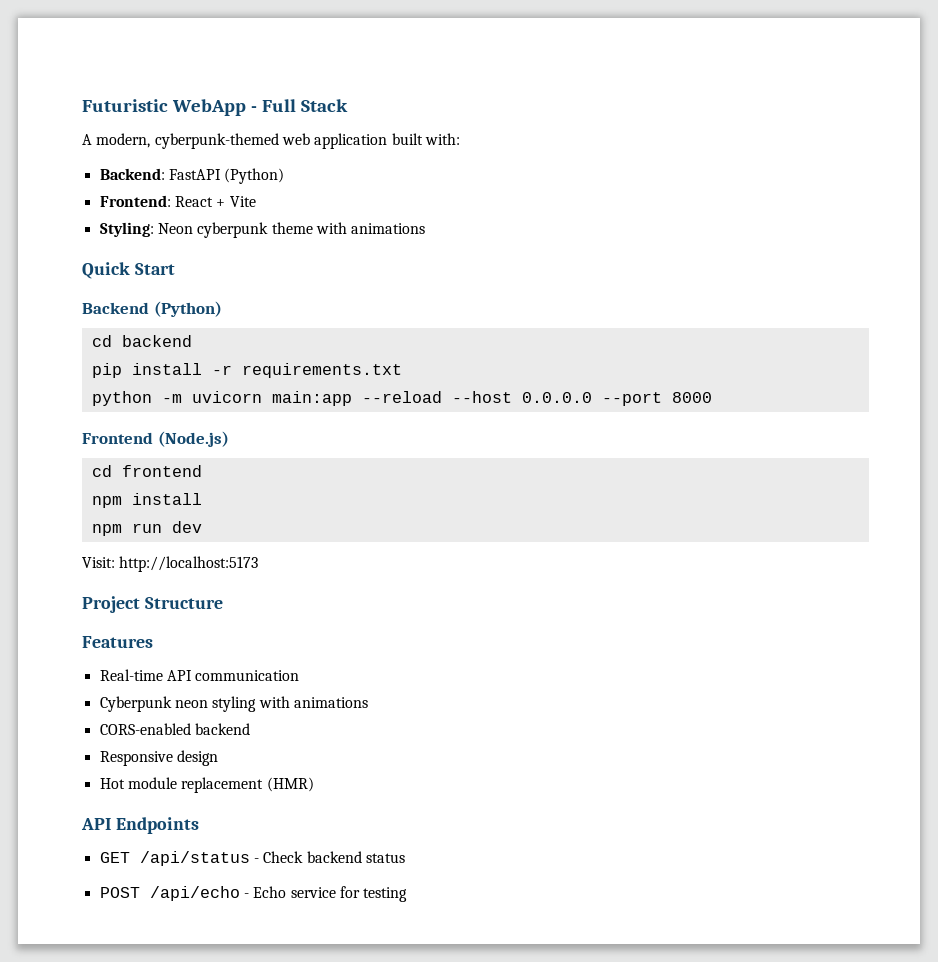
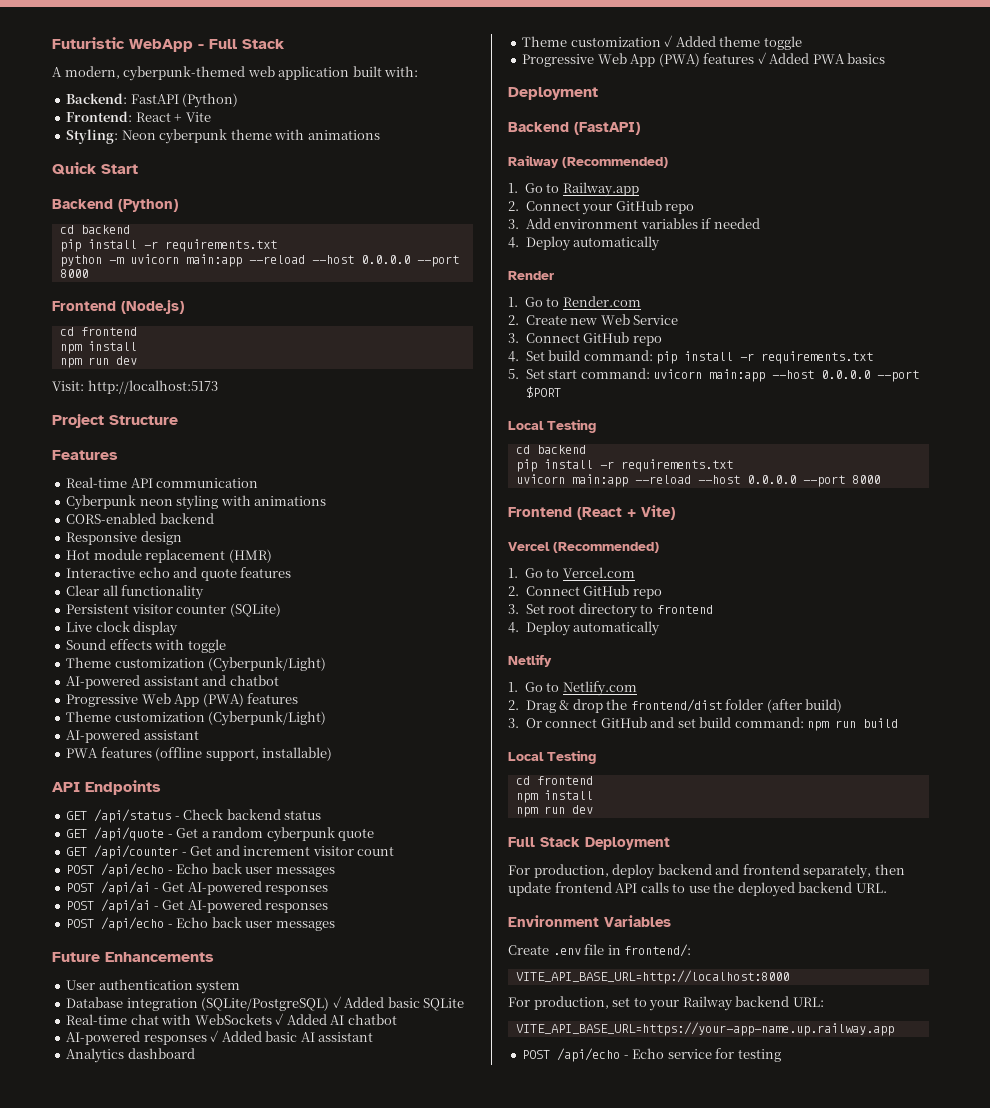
(314, 784) none -> [66,567,292,581] [66,585,205,600] [66,603,281,617] [66,621,179,636] [66,639,226,653] [66,657,327,672] [66,675,279,689] [66,693,299,707] [66,711,327,726] [66,729,199,743] [66,747,333,761] // Interactive echo and quote features // Clear all functionality // Persistent visitor counter (SQLite) // Live clock display // Sound effects with toggle // Theme customization (Cyberpunk/Light) // AI-powered assistant and chatbot // Progressive Web App (PWA) features // Theme customization (Cyberpunk/Light) // AI-powered assistant // PWA features (offline support, installable)
(405, 858) none -> [66,827,375,842] [66,845,395,859] [66,863,335,877] [66,881,329,895] [66,899,329,913] [66,917,335,931] [52,952,214,962] [66,979,241,994] [66,996,465,1011] [66,1013,397,1025] [66,1030,374,1045] [66,1048,195,1063] [522,35,802,50] [522,52,886,67] [508,87,598,100] [508,122,640,135] [508,155,668,168] [508,182,639,197] [508,200,695,215] [508,218,760,229] [508,236,661,251] [508,271,554,280] [508,296,641,307] [508,314,679,325] [508,332,662,346] [508,350,874,364] [508,368,920,382] [525,386,561,398] [508,419,596,433] [515,445,586,454] [515,459,733,472] [515,474,880,487] [508,505,675,520] [508,542,659,553] [508,567,635,578] [508,585,662,599] [508,603,713,618] [508,621,661,636] [508,654,552,667] [508,681,637,696] [508,699,843,713] [508,717,899,731] [508,750,596,764] [515,776,593,785] [515,790,593,803] [515,805,593,817] [508,837,670,850] [508,864,905,879] [508,882,887,897] [508,915,671,927] [508,944,692,957] [515,970,789,984] [508,996,824,1011] [515,1022,894,1036] // GET /api/quote - Get a random cyberpunk quote // GET /api/counter - Get and increment visitor count // POST /api/echo - Echo back user messages // POST /api/ai - Get AI-powered responses // POST /api/ai - Get AI-powered responses // POST /api/echo - Echo back user messages // Future Enhancements // User authentication system // Database integration (SQLite/PostgreSQL) ✓ Added basic SQLite // Real-time chat with WebSockets ✓ Added AI chatbot // AI-powered responses ✓ Added basic AI assistant // Analytics dashboard // Theme customization ✓ Added theme toggle // Progressive Web App (PWA) features ✓ Added PWA basics // Deployment // Backend (FastAPI) // Railway (Recommended) // 1. Go to Railway.app // 2. Connect your GitHub repo // 3. Add environment variables if needed // 4. Deploy automatically // Render // 1. Go to Render.com // 2. Create new Web Service // 3. Connect GitHub repo // 4. Set build command: pip install -r requirements.txt // 5. Set start command: uvicorn main:app --host 0.0.0.0 --port $PORT // Local Testing // cd backend // pip install -r requirements.txt // uvicorn main:app --reload --host 0.0.0.0 --port 8000 // Frontend (React + Vite) // Vercel (Recommended) // 1. Go to Vercel.com // 2. Connect GitHub repo // 3. Set root directory to frontend // 4. Deploy automatically // Netlify // 1. Go to Netlify.com // 2. Drag & drop the frontend/dist folder (after build) // 3. Or connect GitHub and set build command: npm run build // Local Testing // cd frontend // npm install // npm run dev // Full Stack Deployment // For production, deploy backend and frontend separately, then update frontend API calls to use the deployed backend URL. // Environment Variables // Create .env file in frontend/: // VITE_API_BASE_URL=http://localhost:8000 // For production, set to your Railway backend URL: // VITE_API_BASE_URL=https://your-app-name.up.railway.app

